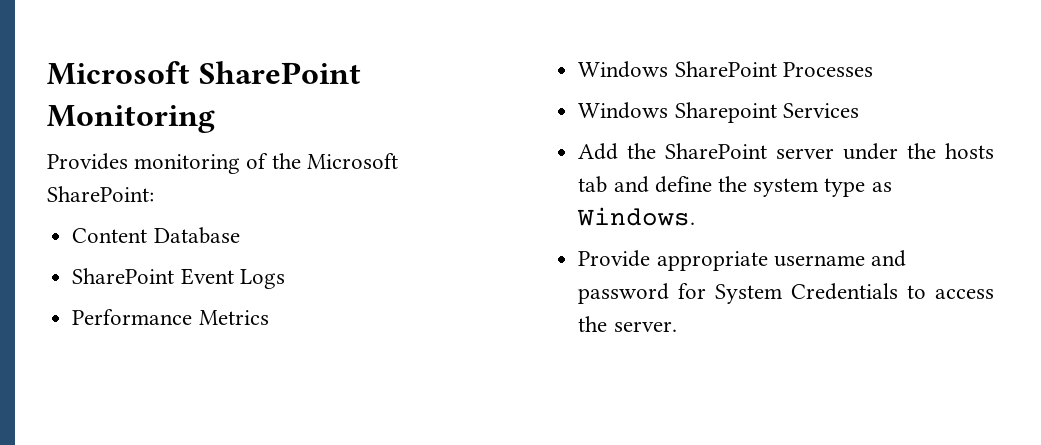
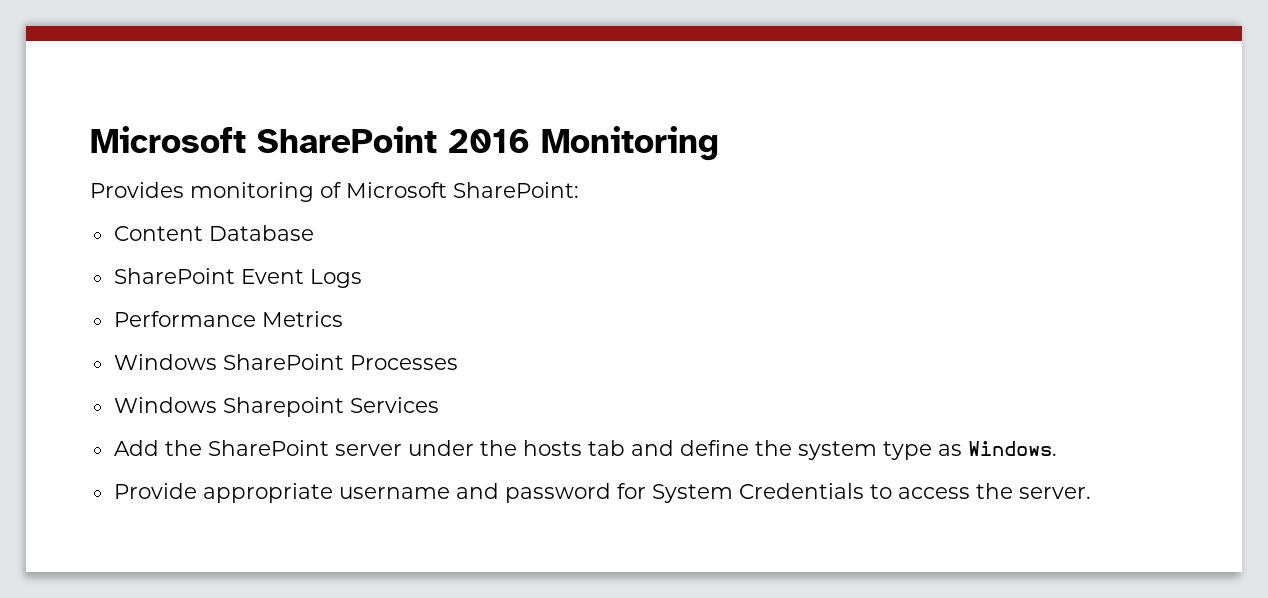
(361, 72) none -> [448,129,530,153] 2016
[271,153,301,169] the -> (342, 190) none

